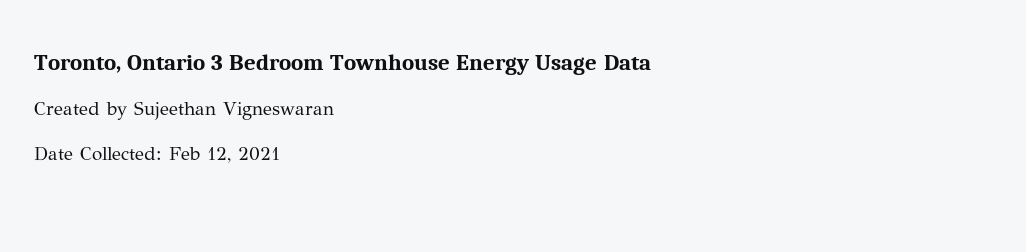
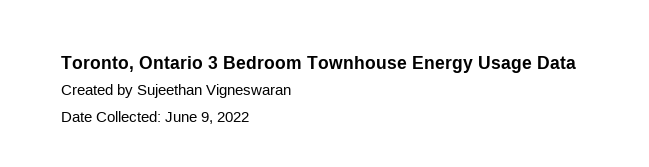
[169,147,280,163] Feb 12, 2021 -> [165,112,250,124] June 9, 2022

